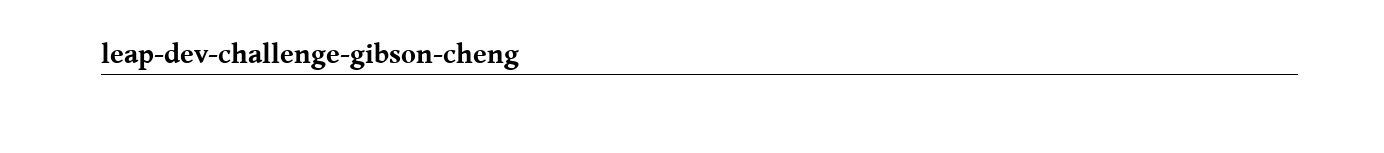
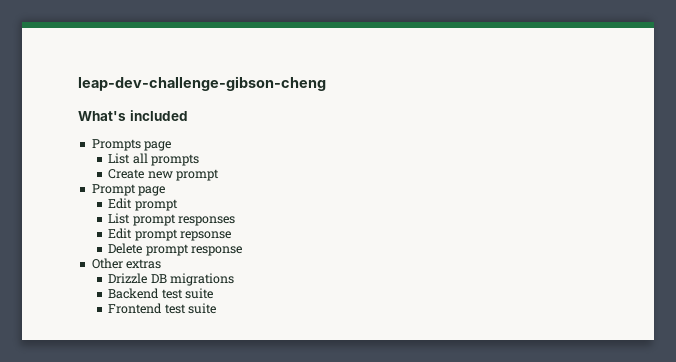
(519, 56) none -> [78,110,188,121] [91,139,172,151] [108,153,200,166] [108,169,220,181] [91,184,166,196] [108,198,178,211] [108,213,236,226] [108,228,232,241] [108,243,243,256] [91,258,162,269] [108,273,235,286] [108,288,214,299] [108,303,217,314] // What's included // Prompts page // List all prompts // Create new prompt // Prompt page // Edit prompt // List prompt responses // Edit prompt repsonse // Delete prompt response // Other extras // Drizzle DB migrations // Backend test suite // Frontend test suite

